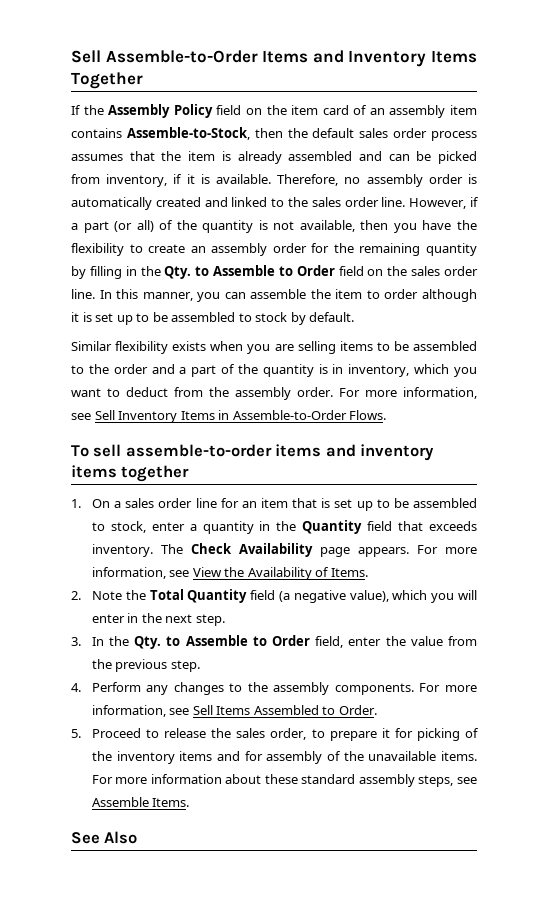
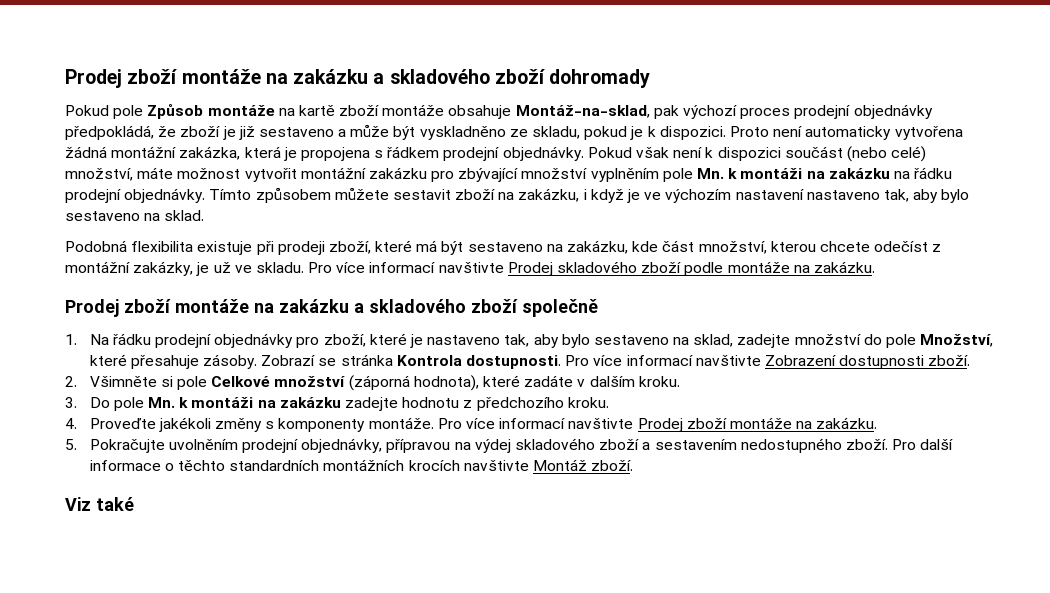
[71,50,477,67] [71,72,143,89] [71,104,477,118] [71,127,477,141] [71,151,477,164] [71,174,477,187] [71,197,480,210] [71,220,478,233] [71,243,477,256] [71,265,479,279] [71,289,477,302] [71,312,355,325] [71,341,478,354] [71,364,478,377] [71,387,477,400] [71,410,387,423] [71,444,435,461] [71,465,190,482] [71,498,477,511] [91,520,477,534] [91,543,477,557] [91,567,368,580] [71,589,477,603] [91,613,225,626] [71,635,478,649] [91,659,200,672] [71,682,477,695] [91,705,377,717] [71,728,479,741] [91,751,478,764] [91,774,477,787] [91,797,190,807] [71,831,138,844] Sell Assemble-to-Order Items and Inventory Items Together // If the Assembly Policy field on the item card of an assembly item contains Assemble-to-Stock, then the default sales order process assumes that the item is already assembled and can be picked from inventory, if it is available. Therefore, no assembly order is automatically created and linked to the sales order line. However, if a part (or all) of the quantity is not available, then you have the flexibility to create an assembly order for the remaining quantity by filling in the Qty. to Assemble to Order field on the sales order line. In this manner, you can assemble the item to order although it is set up to be assembled to stock by default. // Similar flexibility exists when you are selling items to be assembled to the order and a part of the quantity is in inventory, which you want to deduct from the assembly order. For more information, see Sell Inventory Items in Assemble-to-Order Flows. // To sell assemble-to-order items and inventory items together // 1. On a sales order line for an item that is set up to be assembled to stock, enter a quantity in the Quantity field that exceeds inventory. The Check Availability page appears. For more information, see View the Availability of Items. // 2. Note the Total Quantity field (a negative value), which you will enter in the next step. // 3. In the Qty. to Assemble to Order field, enter the value from the previous step. // 4. Perform any changes to the assembly components. For more information, see Sell Items Assembled to Order. // 5. Proceed to release the sales order, to prepare it for picking of the inventory items and for assembly of the unavailable items. For more information about these standard assembly steps, see Assemble Items. // See Also -> [65,69,651,88] [65,104,933,119] [65,124,963,140] [65,146,927,162] [65,167,953,182] [65,187,970,203] [65,210,205,221] [65,240,942,255] [65,261,875,276] [65,299,598,317] [65,333,994,348] [89,354,971,369] [65,375,680,391] [65,397,609,411] [65,417,878,432] [65,438,954,453] [89,459,634,471] [65,497,134,511] Prodej zboží montáže na zakázku a skladového zboží dohromady // Pokud pole Způsob montáže na kartě zboží montáže obsahuje Montáž-na-sklad, pak výchozí proces prodejní objednávky předpokládá, že zboží je již sestaveno a může být vyskladněno ze skladu, pokud je k dispozici. Proto není automaticky vytvořena žádná montážní zakázka, která je propojena s řádkem prodejní objednávky. Pokud však není k dispozici součást (nebo celé) množství, máte možnost vytvořit montážní zakázku pro zbývající množství vyplněním pole Mn. k montáži na zakázku na řádku prodejní objednávky. Tímto způsobem můžete sestavit zboží na zakázku, i když je ve výchozím nastavení nastaveno tak, aby bylo sestaveno na sklad. // Podobná flexibilita existuje při prodeji zboží, které má být sestaveno na zakázku, kde část množství, kterou chcete odečíst z montážní zakázky, je už ve skladu. Pro více informací navštivte Prodej skladového zboží podle montáže na zakázku. // Prodej zboží montáže na zakázku a skladového zboží společně // 1. Na řádku prodejní objednávky pro zboží, které je nastaveno tak, aby bylo sestaveno na sklad, zadejte množství do pole Množství, které přesahuje zásoby. Zobrazí se stránka Kontrola dostupnosti. Pro více informací navštivte Zobrazení dostupnosti zboží. // 2. Všimněte si pole Celkové množství (záporná hodnota), které zadáte v dalším kroku. // 3. Do pole Mn. k montáži na zakázku zadejte hodnotu z předchozího kroku. // 4. Proveďte jakékoli změny s komponenty montáže. Pro více informací navštivte Prodej zboží montáže na zakázku. // 5. Pokračujte uvolněním prodejní objednávky, přípravou na výdej skladového zboží a sestavením nedostupného zboží. Pro další informace o těchto standardních montážních krocích navštivte Montáž zboží. // Viz také

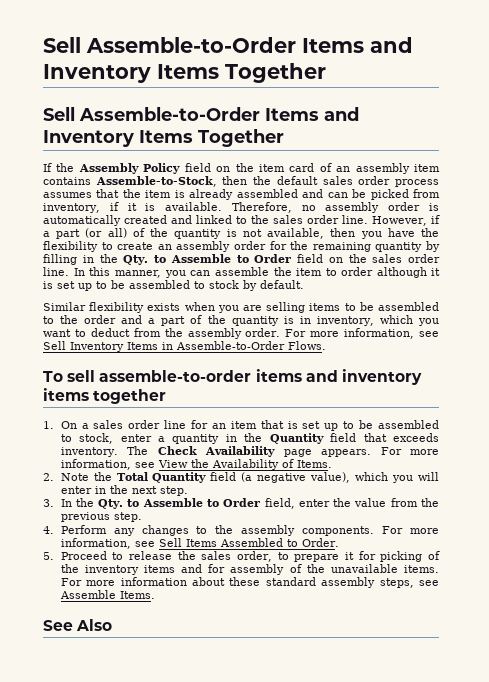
[65,69,651,88] [65,104,933,119] [65,124,963,140] [65,146,927,162] [65,167,953,182] [65,187,970,203] [65,210,205,221] [65,240,942,255] [65,261,875,276] [65,299,598,317] [65,333,994,348] [89,354,971,369] [65,375,680,391] [65,397,609,411] [65,417,878,432] [65,438,954,453] [89,459,634,471] [65,497,134,511] Prodej zboží montáže na zakázku a skladového zboží dohromady // Pokud pole Způsob montáže na kartě zboží montáže obsahuje Montáž-na-sklad, pak výchozí proces prodejní objednávky předpokládá, že zboží je již sestaveno a může být vyskladněno ze skladu, pokud je k dispozici. Proto není automaticky vytvořena žádná montážní zakázka, která je propojena s řádkem prodejní objednávky. Pokud však není k dispozici součást (nebo celé) množství, máte možnost vytvořit montážní zakázku pro zbývající množství vyplněním pole Mn. k montáži na zakázku na řádku prodejní objednávky. Tímto způsobem můžete sestavit zboží na zakázku, i když je ve výchozím nastavení nastaveno tak, aby bylo sestaveno na sklad. // Podobná flexibilita existuje při prodeji zboží, které má být sestaveno na zakázku, kde část množství, kterou chcete odečíst z montážní zakázky, je už ve skladu. Pro více informací navštivte Prodej skladového zboží podle montáže na zakázku. // Prodej zboží montáže na zakázku a skladového zboží společně // 1. Na řádku prodejní objednávky pro zboží, které je nastaveno tak, aby bylo sestaveno na sklad, zadejte množství do pole Množství, které přesahuje zásoby. Zobrazí se stránka Kontrola dostupnosti. Pro více informací navštivte Zobrazení dostupnosti zboží. // 2. Všimněte si pole Celkové množství (záporná hodnota), které zadáte v dalším kroku. // 3. Do pole Mn. k montáži na zakázku zadejte hodnotu z předchozího kroku. // 4. Proveďte jakékoli změny s komponenty montáže. Pro více informací navštivte Prodej zboží montáže na zakázku. // 5. Pokračujte uvolněním prodejní objednávky, přípravou na výdej skladového zboží a sestavením nedostupného zboží. Pro další informace o těchto standardních montážních krocích navštivte Montáž zboží. // Viz také -> [43,37,413,53] [43,63,326,83] [43,107,359,121] [43,129,284,147] [43,163,440,174] [43,176,440,187] [43,189,440,200] [43,202,440,213] [43,215,440,226] [43,228,439,239] [43,241,440,252] [43,254,440,265] [43,267,440,278] [43,280,304,291] [43,302,439,313] [43,315,439,326] [43,328,440,339] [43,341,326,352] [43,369,422,385] [43,388,167,404] [43,420,440,431] [60,433,439,444] [60,446,439,457] [60,459,332,470] [43,472,439,483] [60,485,188,496] [43,498,439,509] [60,512,142,522] [43,525,439,536] [60,538,339,549] [43,551,440,562] [60,564,439,575] [60,577,439,588] [59,590,155,599] [43,619,113,631] Sell Assemble-to-Order Items and Inventory Items Together // Sell Assemble-to-Order Items and Inventory Items Together // If the Assembly Policy field on the item card of an assembly item contains Assemble-to-Stock, then the default sales order process assumes that the item is already assembled and can be picked from inventory, if it is available. Therefore, no assembly order is automatically created and linked to the sales order line. However, if a part (or all) of the quantity is not available, then you have the flexibility to create an assembly order for the remaining quantity by filling in the Qty. to Assemble to Order field on the sales order line. In this manner, you can assemble the item to order although it is set up to be assembled to stock by default. // Similar flexibility exists when you are selling items to be assembled to the order and a part of the quantity is in inventory, which you want to deduct from the assembly order. For more information, see Sell Inventory Items in Assemble-to-Order Flows. // To sell assemble-to-order items and inventory items together // 1. On a sales order line for an item that is set up to be assembled to stock, enter a quantity in the Quantity field that exceeds inventory. The Check Availability page appears. For more information, see View the Availability of Items. // 2. Note the Total Quantity field (a negative value), which you will enter in the next step. // 3. In the Qty. to Assemble to Order field, enter the value from the previous step. // 4. Perform any changes to the assembly components. For more information, see Sell Items Assembled to Order. // 5. Proceed to release the sales order, to prepare it for picking of the inventory items and for assembly of the unavailable items. For more information about these standard assembly steps, see Assemble Items. // See Also

